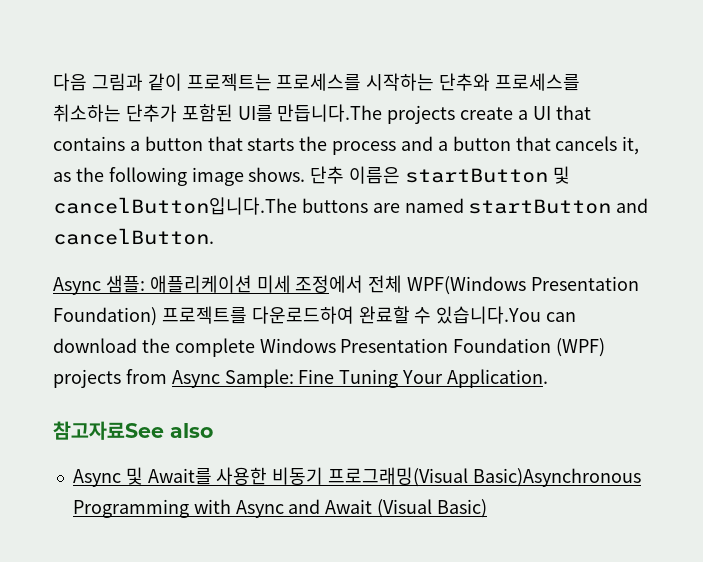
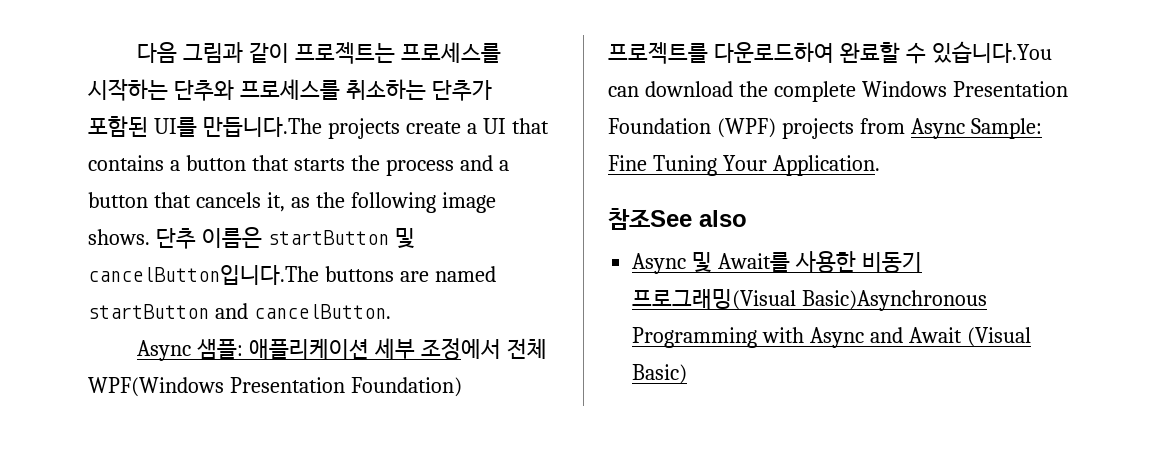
[256,275,291,293] 미세 -> [374,338,416,359] 세부
[53,421,164,440] 참고자료See -> [608,208,692,230] 참조See

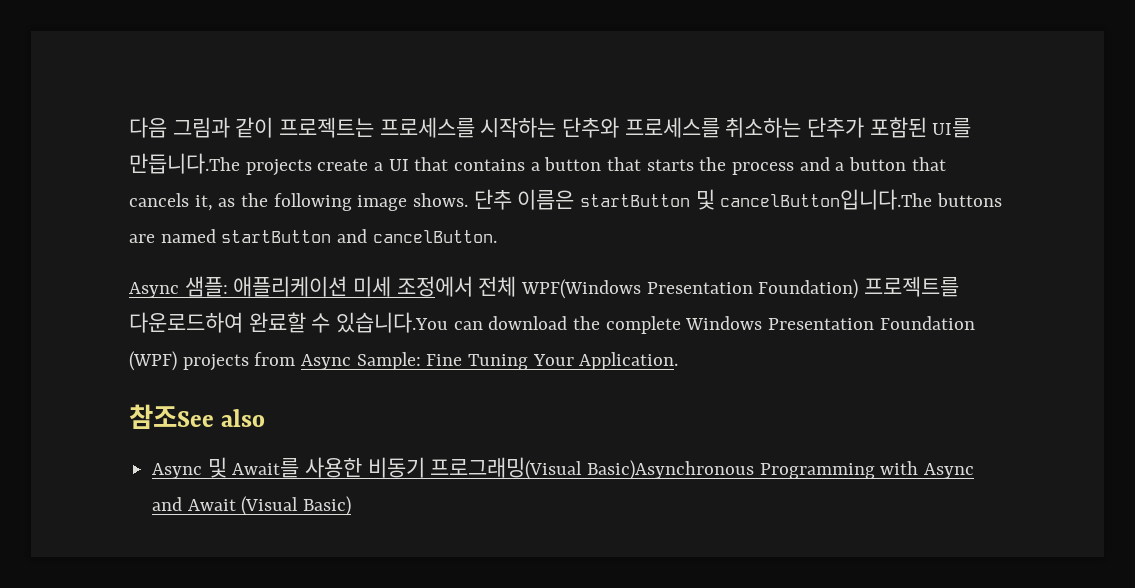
[374,338,416,359] 세부 -> [353,276,392,297] 미세

